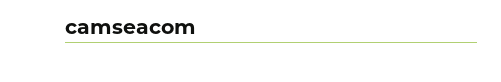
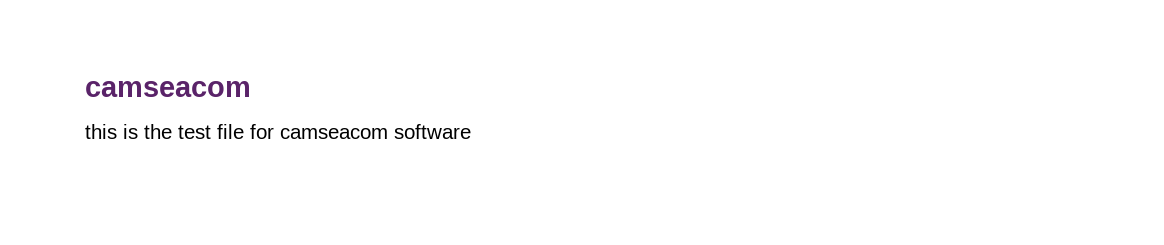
[65,23,196,34] camseacom -> [85,81,251,97] [85,124,471,139] camseacom // this is the test file for camseacom software

